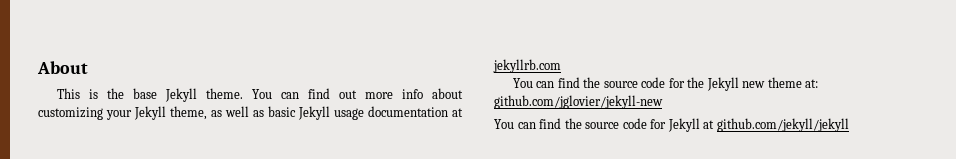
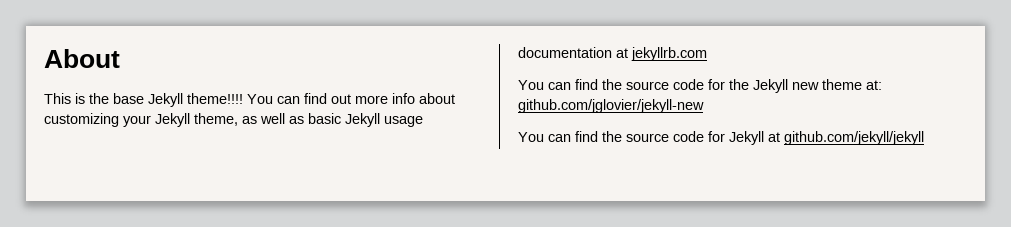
[205,88,243,99] theme. -> [187,93,243,104] theme!!!!

